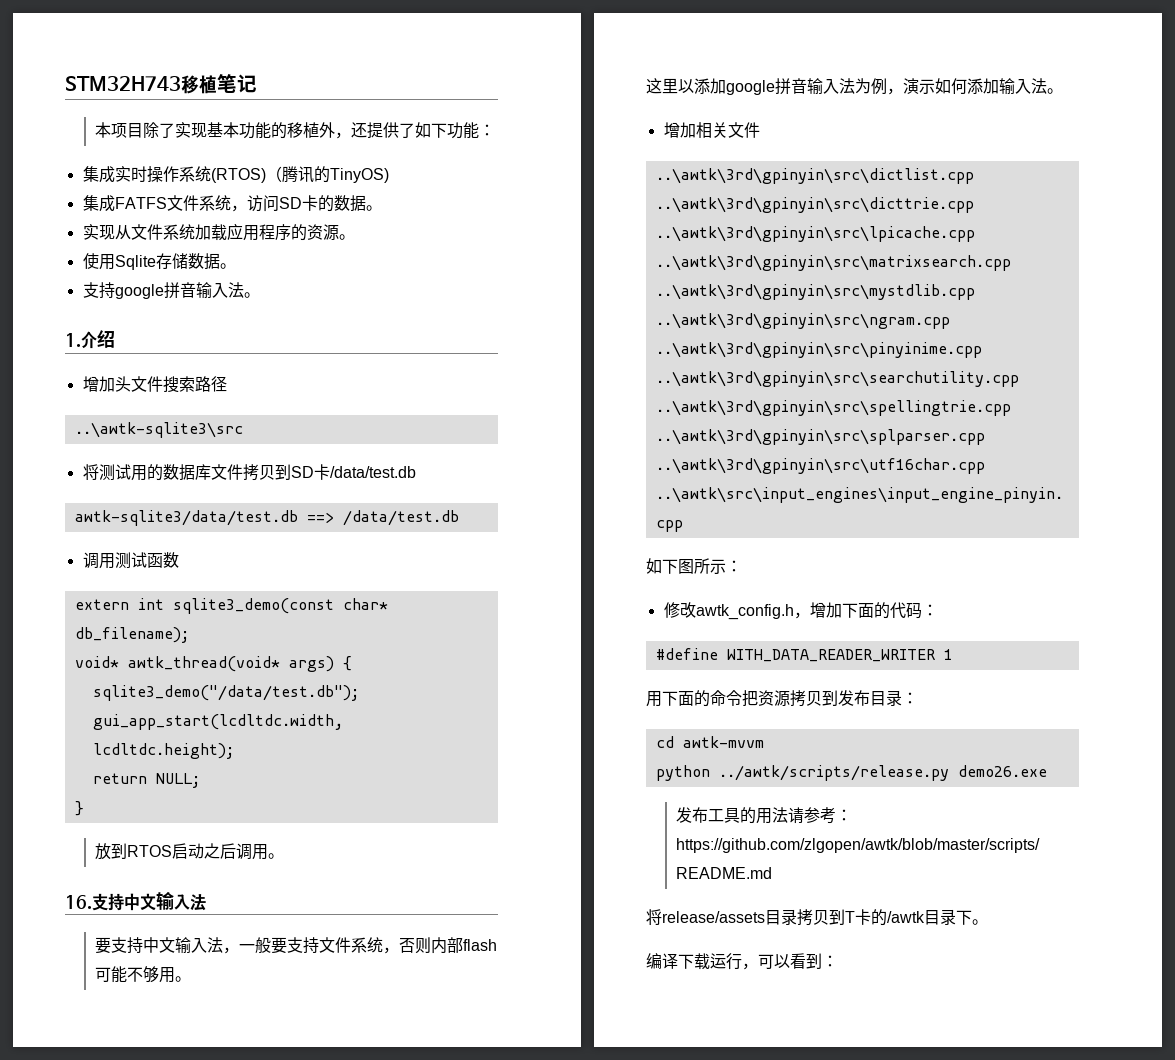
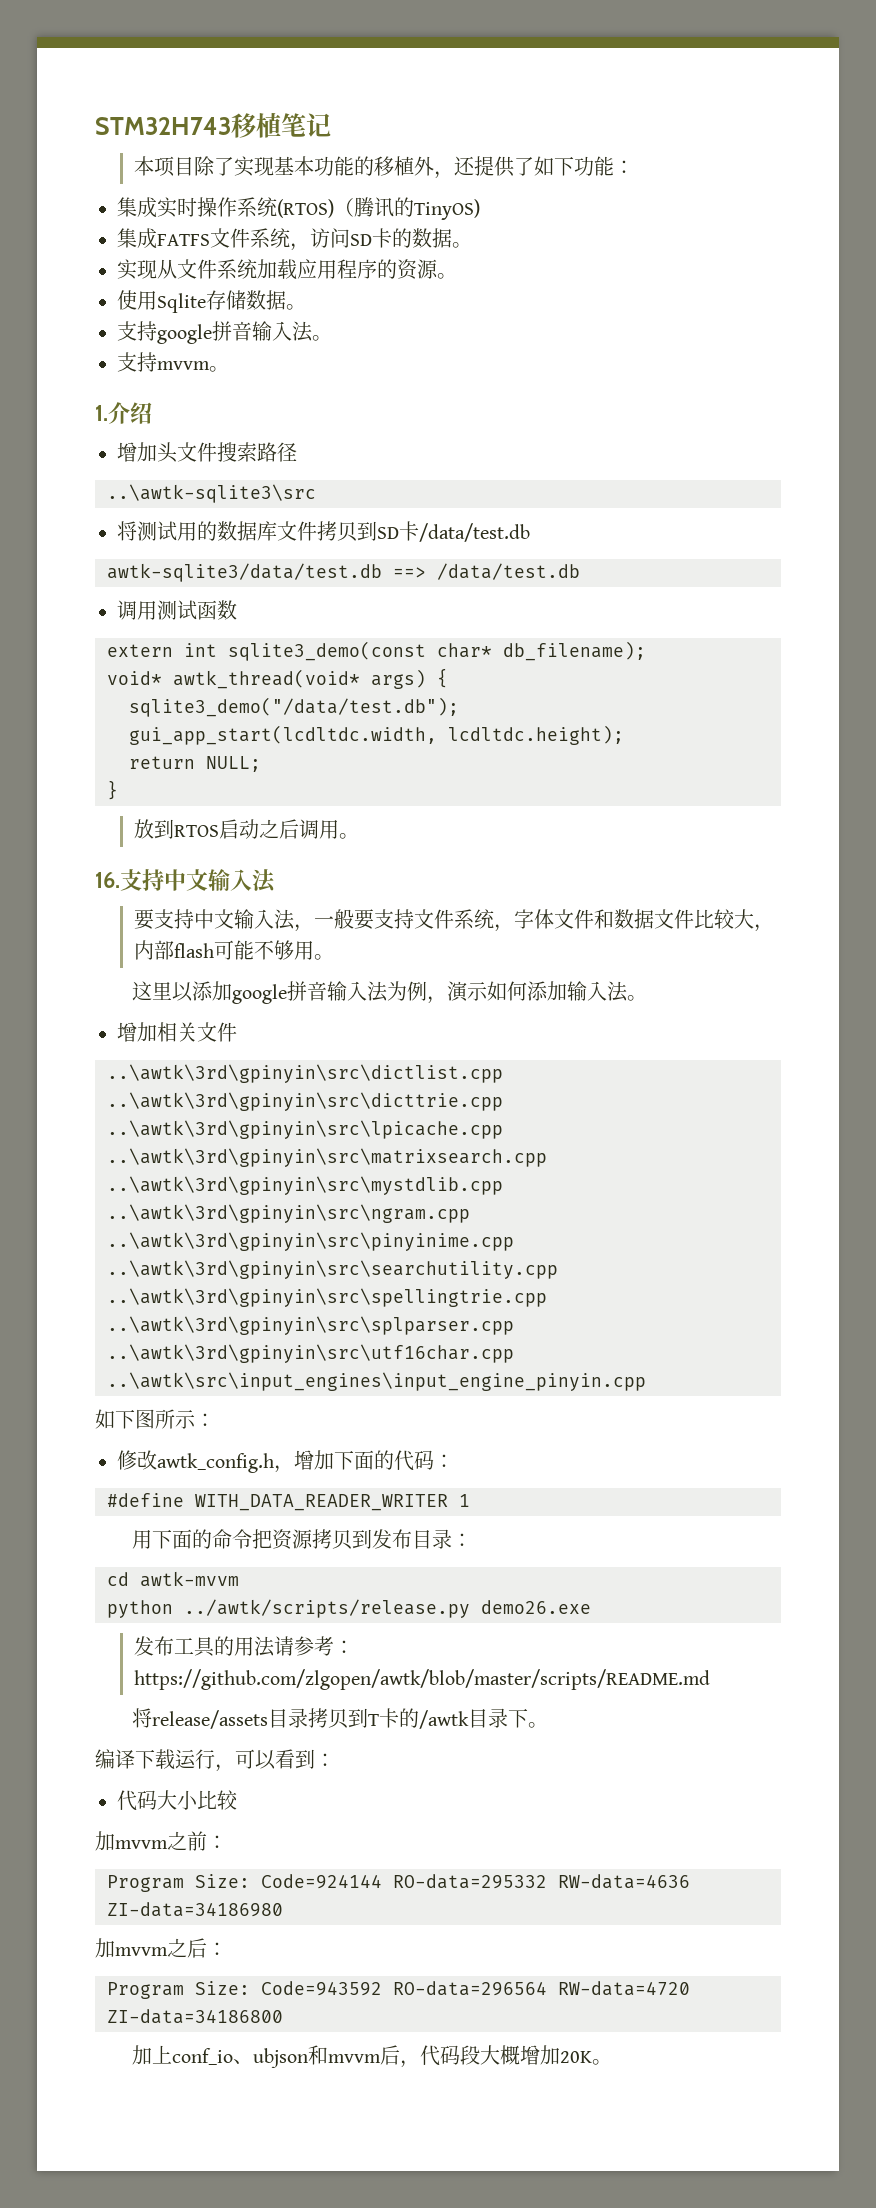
(260, 295) none -> [117,352,229,372] // 支持mvvm。
[399,937,432,954] 否则 -> [514,909,775,932] 字体文件和数据文件比较大，
(838, 961) none -> [117,1790,238,1811] [95,1831,227,1851] [107,1874,690,1892] [107,1902,283,1917] [95,1938,227,1958] [107,1981,690,1999] [107,2009,283,2024] [131,2045,612,2068] // 代码大小比较 // 加mvvm之前： // Program Size: Code=924144 RO-data=295332 RW-data=4636 ZI-data=34186980 // 加mvvm之后： // Program Size: Code=943592 RO-data=296564 RW-data=4720 ZI-data=34186800 // 加上conf_io、ubjson和mvvm后，代码段大概增加20K。

